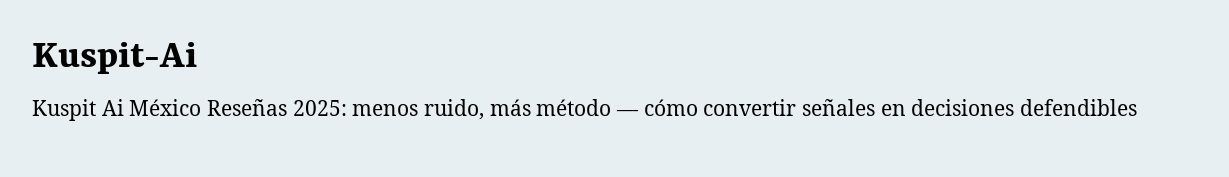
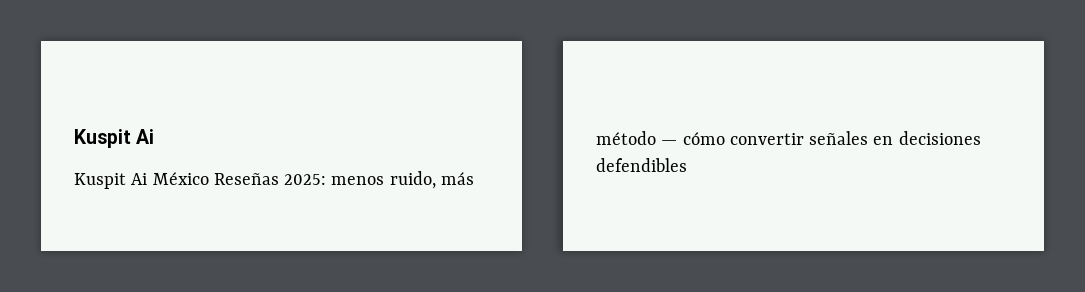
[32,42,197,74] Kuspit-Ai -> [74,129,155,148] Kuspit Ai

